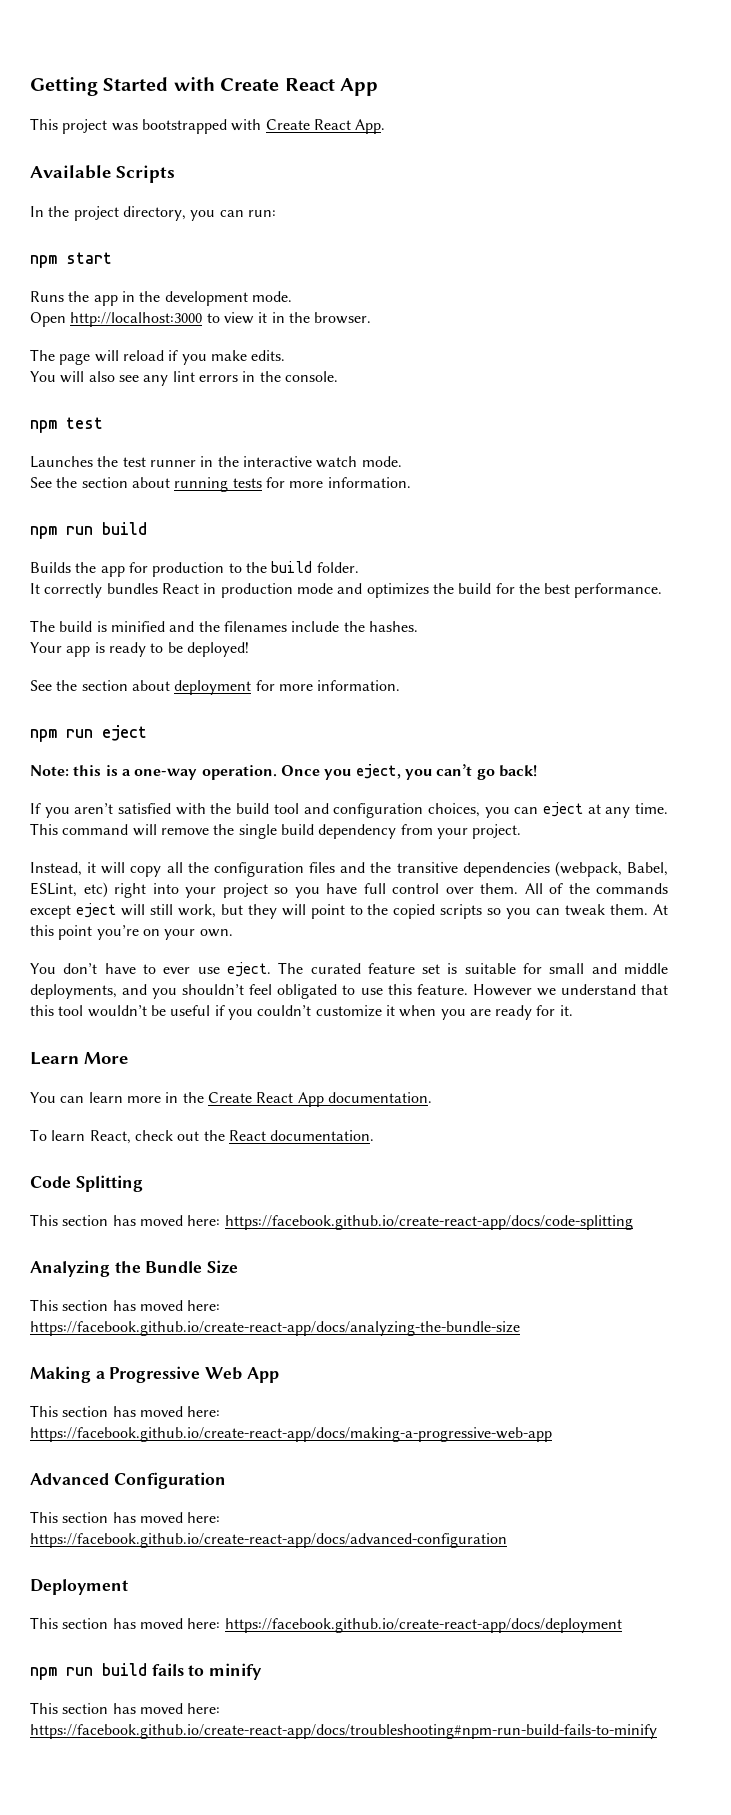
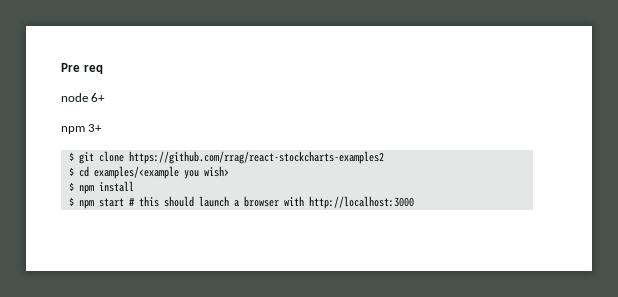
[30,77,378,96] [30,118,386,134] [30,165,175,183] [30,206,276,221] [30,252,112,268] [30,291,292,306] [30,312,372,327] [30,349,286,365] [30,371,338,386] [30,417,103,433] [30,456,402,468] [30,477,411,492] [30,522,147,539] [30,561,359,577] [30,583,663,598] [30,620,418,632] [30,642,249,657] [30,680,401,695] [30,725,147,742] [30,764,537,780] [30,802,668,818] [30,823,522,839] [30,861,668,877] [30,882,668,898] [30,903,669,919] [30,925,233,940] [30,962,668,977] [30,984,669,999] [30,1005,573,1020] [30,1052,128,1065] [30,1092,432,1107] [30,1129,375,1144] [30,1175,143,1192] [30,1214,633,1230] [30,1260,239,1277] [30,1299,221,1311] [30,1321,520,1336] [30,1366,279,1383] [30,1405,221,1417] [30,1427,552,1442] [30,1472,226,1489] [30,1511,221,1523] [30,1533,507,1548] [30,1579,128,1595] [30,1617,622,1633] [30,1663,263,1680] [30,1702,221,1714] [30,1724,657,1739] Getting Started with Create React App // This project was bootstrapped with Create React App. // Available Scripts // In the project directory, you can run: // npm start // Runs the app in the development mode. // Open http://localhost:3000 to view it in the browser. // The page will reload if you make edits. // You will also see any lint errors in the console. // npm test // Launches the test runner in the interactive watch mode. // See the section about running tests for more information. // npm run build // Builds the app for production to the build folder. // It correctly bundles React in production mode and optimizes the build for the best performance. // The build is minified and the filenames include the hashes. // Your app is ready to be deployed! // See the section about deployment for more information. // npm run eject // Note: this is a one-way operation. Once you eject, you can’t go back! // If you aren’t satisfied with the build tool and configuration choices, you can eject at any time. This command will remove the single build dependency from your project. // Instead, it will copy all the configuration files and the transitive dependencies (webpack, Babel, ESLint, etc) right into your project so you have full control over them. All of the commands except eject will still work, but they will point to the copied scripts so you can tweak them. At this point you’re on your own. // You don’t have to ever use eject. The curated feature set is suitable for small and middle deployments, and you shouldn’t feel obligated to use this feature. However we understand that this tool wouldn’t be useful if you couldn’t customize it when you are ready for it. // Learn More // You can learn more in the Create React App documentation. // To learn React, check out the React documentation. // Code Splitting // This section has moved here: https://facebook.github.io/create-react-app/docs/code-splitting // Analyzing the Bundle Size // This section has moved here: https://facebook.github.io/create-react-app/docs/analyzing-the-bundle-size // Making a Progressive Web App // This section has moved here: https://facebook.github.io/create-react-app/docs/making-a-progressive-web-app // Advanced Configuration // This section has moved here: https://facebook.github.io/create-react-app/docs/advanced-configuration // Deployment // This section has moved here: https://facebook.github.io/create-react-app/docs/deployment // npm run build fails to minify // This section has moved here: https://facebook.github.io/create-react-app/docs/troubleshooting#npm-run-build-fails-to-minify -> [61,63,103,74] [61,93,106,102] [61,124,103,134] [68,151,384,164] [68,166,229,179] [68,181,134,194] [68,196,414,209] Pre req // node 6+ // npm 3+ // $ git clone https://github.com/rrag/react-stockcharts-examples2 // $ cd examples/<example you wish> // $ npm install // $ npm start # this should launch a browser with http://localhost:3000

